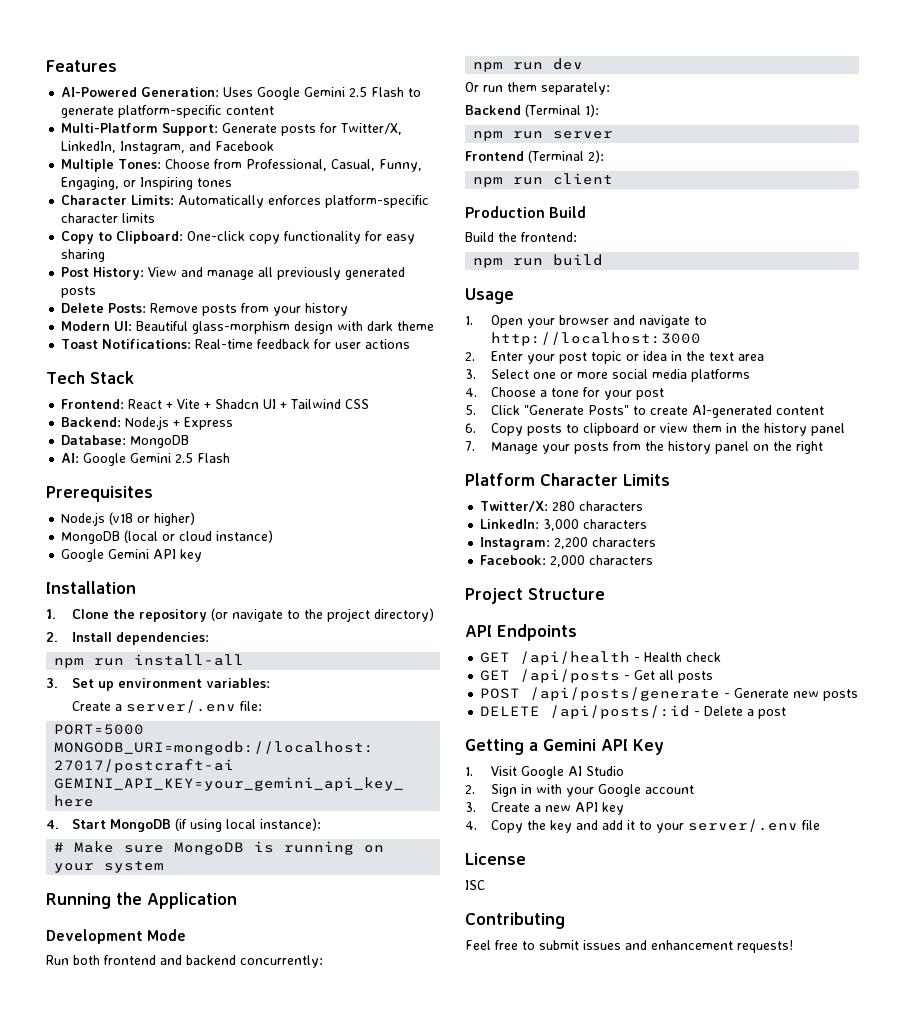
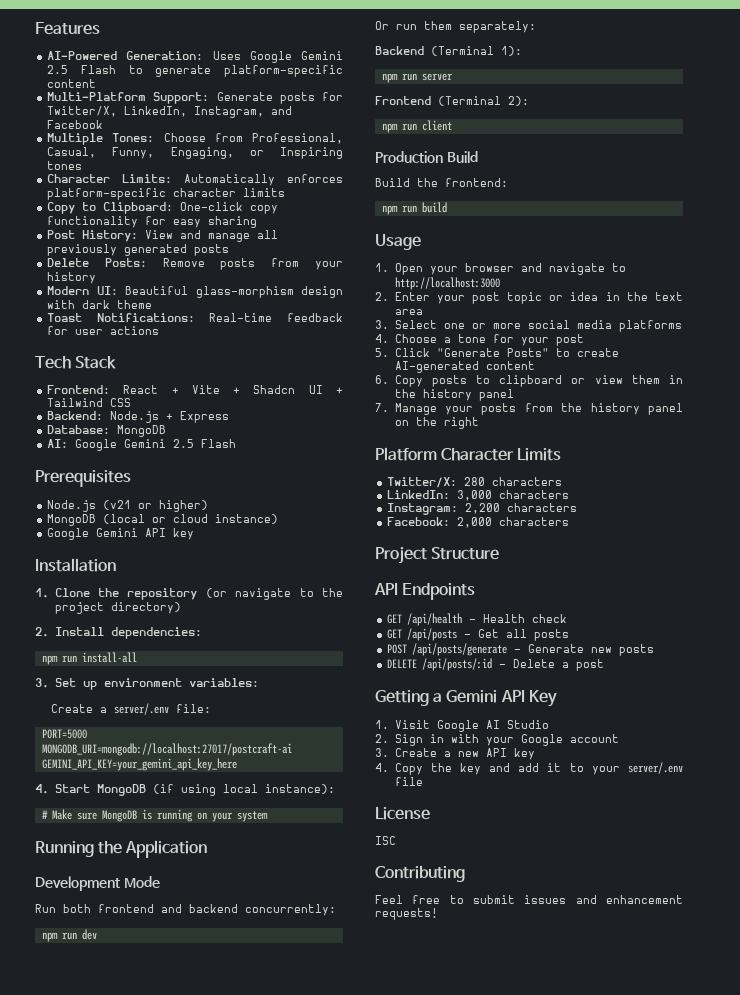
[109,512,134,525] (v18 -> [103,500,132,510] (v21

